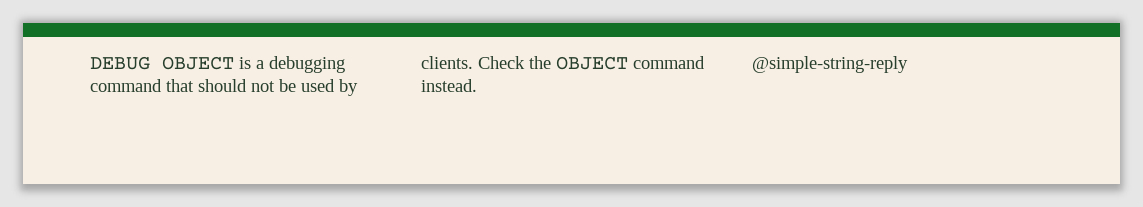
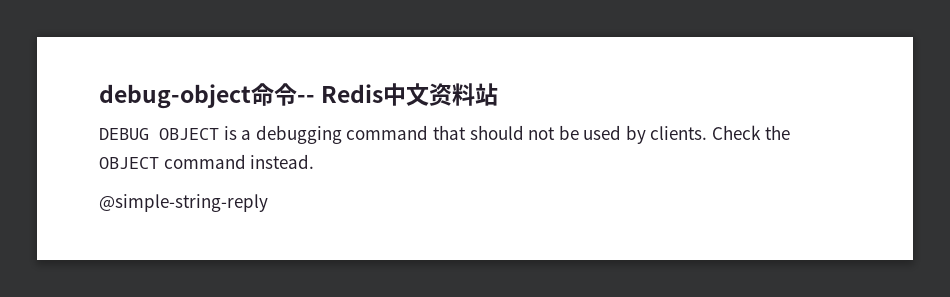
(90, 63) none -> [99,83,499,109] debug-object命令-- Redis中文资料站 //

